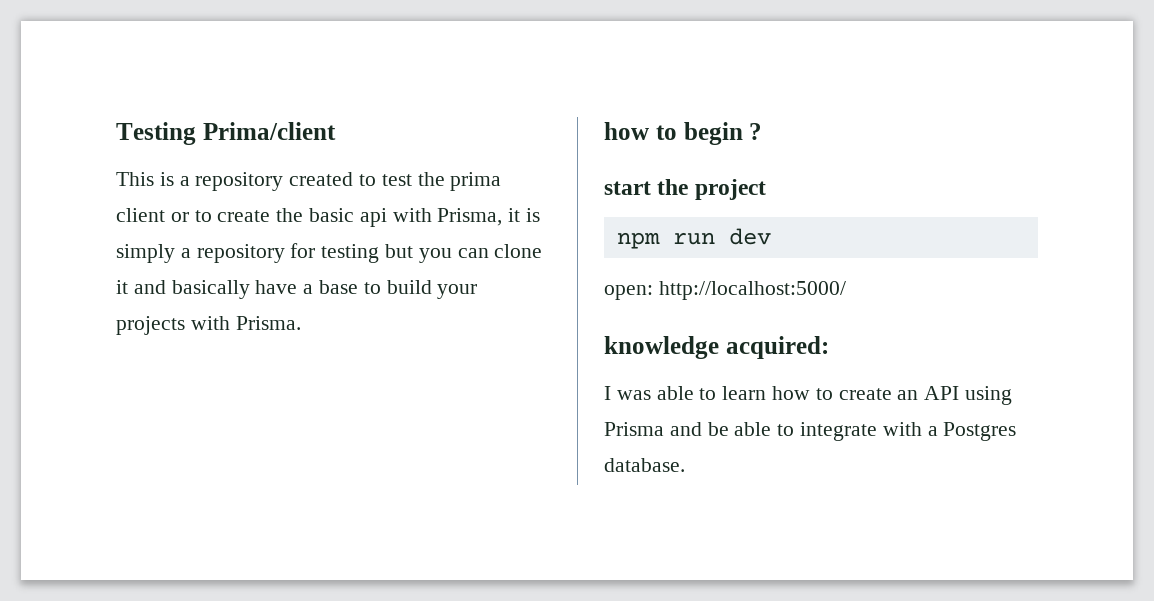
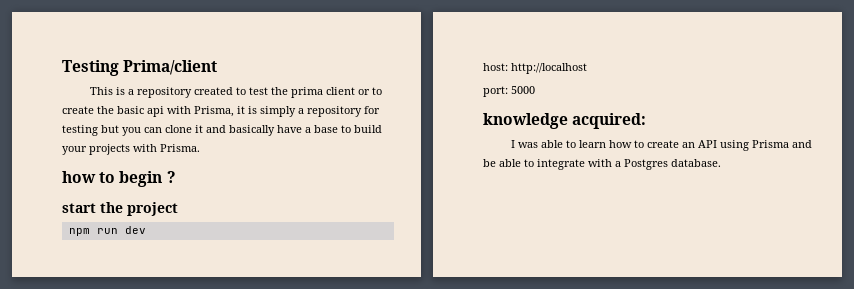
[604,281,846,300] open: http://localhost:5000/ -> [483,63,587,74] [483,86,535,97] host: http://localhost // port: 5000

